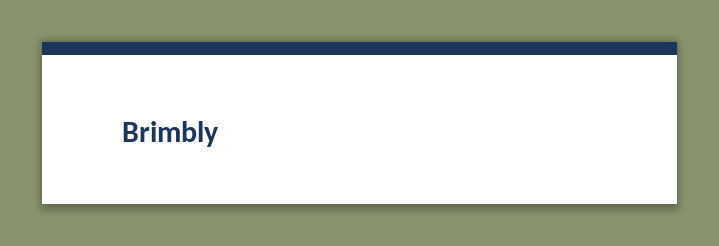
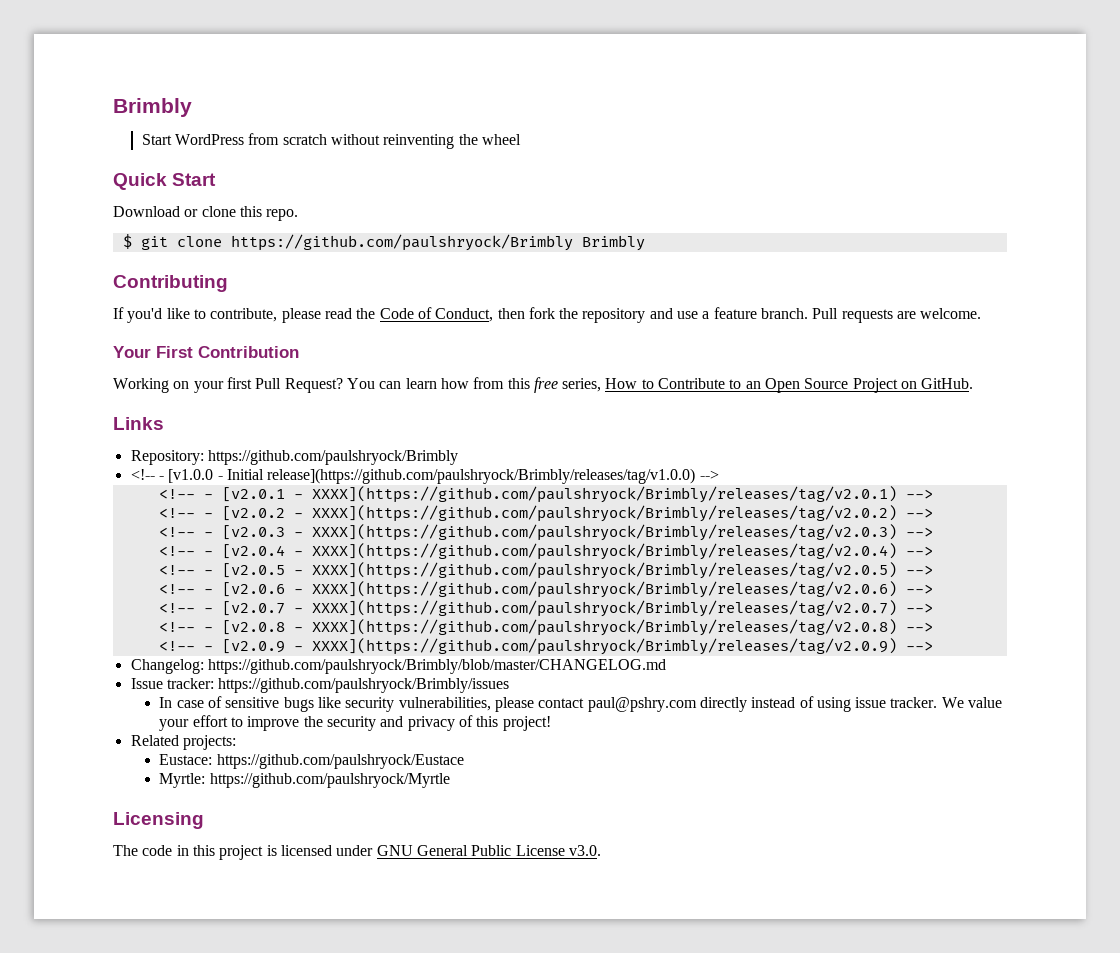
[122,121,219,147] Brimbly -> [113,98,192,117] [141,133,522,149] [113,173,217,190] [113,206,299,221] [122,234,645,251] [113,275,228,292] [113,307,982,323] [113,346,299,358] [113,377,974,393] [113,417,164,430] [130,450,458,465] [130,468,719,484] [158,486,933,503] [158,505,933,522] [158,524,933,541] [158,543,933,560] [158,562,933,579] [158,581,933,598] [158,600,933,617] [158,619,933,636] [158,638,933,655] [130,659,666,674] [130,678,510,693] [159,696,1003,712] [159,715,551,731] [130,735,236,750] [159,754,464,769] [159,773,450,788] [113,812,204,829] [113,845,601,860] Brimbly // Start WordPress from scratch without reinventing the wheel // Quick Start // Download or clone this repo. // $ git clone https://github.com/paulshryock/Brimbly Brimbly // Contributing // If you'd like to contribute, please read the Code of Conduct, then fork the repository and use a feature branch. Pull requests are welcome. // Your First Contribution // Working on your first Pull Request? You can learn how from this free series, How to Contribute to an Open Source Project on GitHub. // Links // Repository: https://github.com/paulshryock/Brimbly // <!-- - [v1.0.0 - Initial release](https://github.com/paulshryock/Brimbly/releases/tag/v1.0.0) --> // <!-- - [v2.0.1 - XXXX](https://github.com/paulshryock/Brimbly/releases/tag/v2.0.1) --> // <!-- - [v2.0.2 - XXXX](https://github.com/paulshryock/Brimbly/releases/tag/v2.0.2) --> // <!-- - [v2.0.3 - XXXX](https://github.com/paulshryock/Brimbly/releases/tag/v2.0.3) --> // <!-- - [v2.0.4 - XXXX](https://github.com/paulshryock/Brimbly/releases/tag/v2.0.4) --> // <!-- - [v2.0.5 - XXXX](https://github.com/paulshryock/Brimbly/releases/tag/v2.0.5) --> // <!-- - [v2.0.6 - XXXX](https://github.com/paulshryock/Brimbly/releases/tag/v2.0.6) --> // <!-- - [v2.0.7 - XXXX](https://github.com/paulshryock/Brimbly/releases/tag/v2.0.7) --> // <!-- - [v2.0.8 - XXXX](https://github.com/paulshryock/Brimbly/releases/tag/v2.0.8) --> // <!-- - [v2.0.9 - XXXX](https://github.com/paulshryock/Brimbly/releases/tag/v2.0.9) --> // Changelog: https://github.com/paulshryock/Brimbly/blob/master/CHANGELOG.md // Issue tracker: https://github.com/paulshryock/Brimbly/issues // In case of sensitive bugs like security vulnerabilities, please contact paul@pshry.com directly instead of using issue tracker. We value your effort to improve the security and privacy of this project! // Related projects: // Eustace: https://github.com/paulshryock/Eustace // Myrtle: https://github.com/paulshryock/Myrtle // Licensing // The code in this project is licensed under GNU General Public License v3.0.

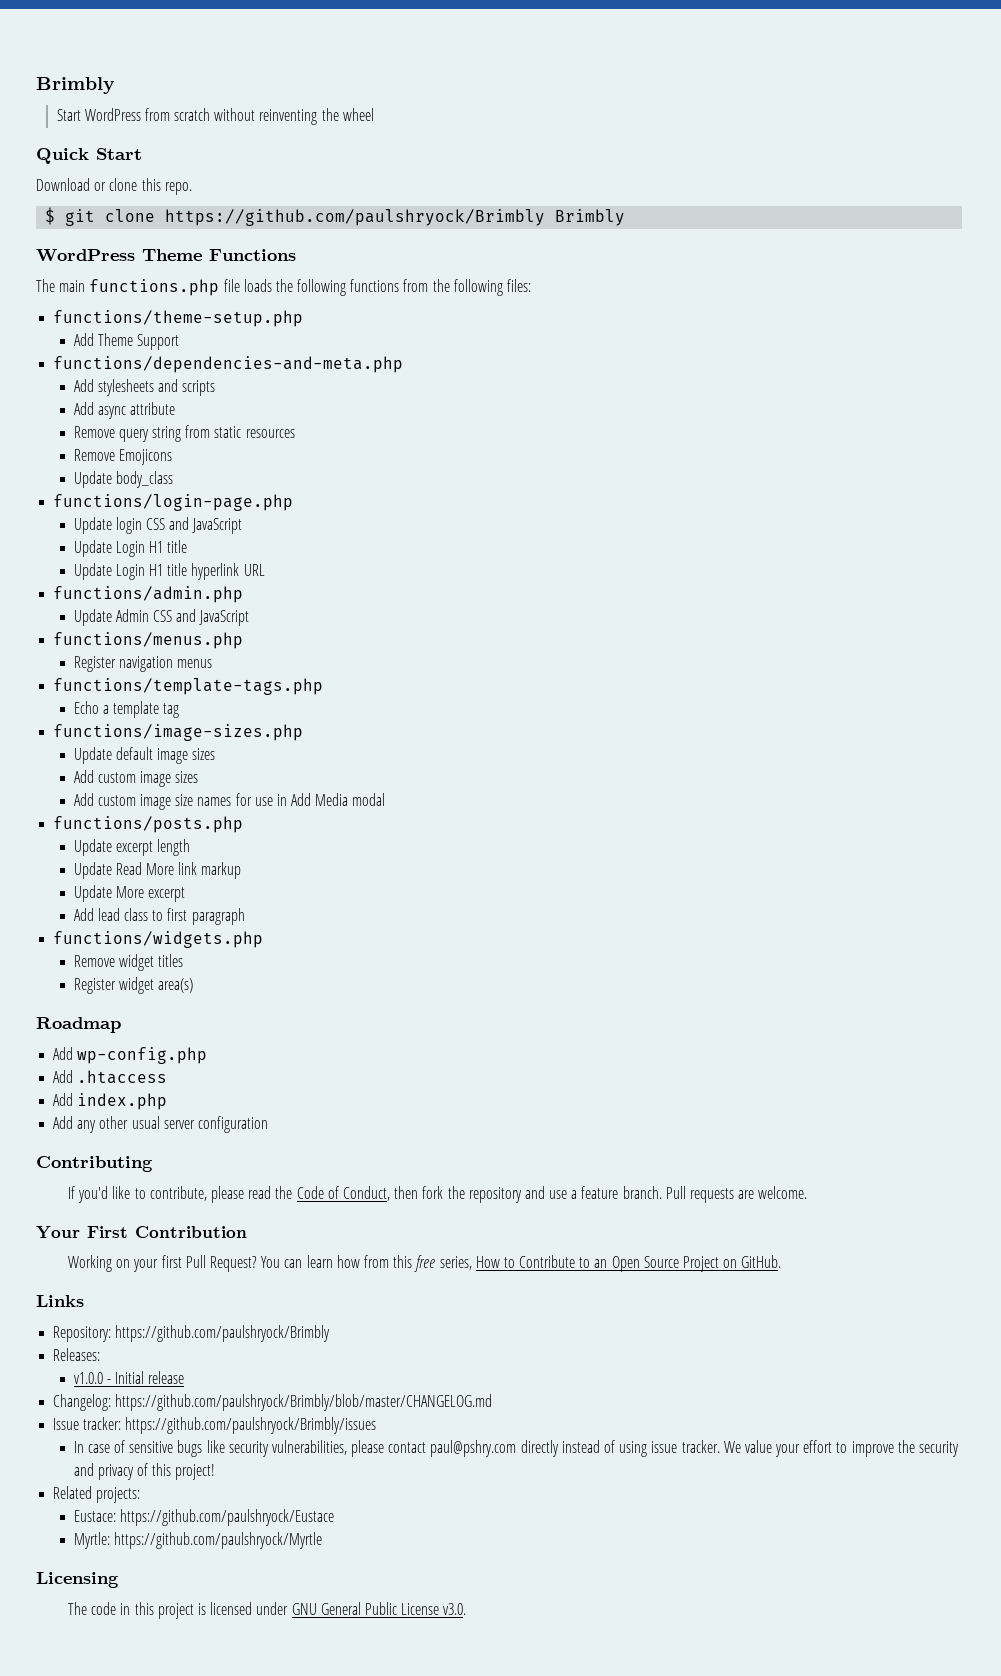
(645, 243) none -> [36,249,296,262] [36,279,532,296] [53,310,304,327] [73,333,179,350] [53,356,404,373] [73,379,216,396] [73,402,175,419] [73,425,295,442] [73,449,172,465] [73,471,173,488] [53,494,294,511] [73,517,243,534] [73,540,188,557] [73,563,265,580] [53,586,244,603] [73,609,250,626] [53,632,244,649] [73,656,212,672] [53,678,324,695] [73,701,180,718] [53,724,304,741] [73,747,216,764] [73,770,199,787] [73,793,386,810] [53,816,244,833] [73,839,190,856] [73,862,242,879] [73,885,185,902] [73,908,245,925] [53,931,264,948] [73,954,183,971] [73,977,193,994] [36,1017,121,1033] [53,1047,208,1064] [53,1070,168,1084] [53,1093,168,1110] [53,1116,268,1133] // WordPress Theme Functions // The main functions.php file loads the following functions from the following files: // functions/theme-setup.php // Add Theme Support // functions/dependencies-and-meta.php // Add stylesheets and scripts // Add async attribute // Remove query string from static resources // Remove Emojicons // Update body_class // functions/login-page.php // Update login CSS and JavaScript // Update Login H1 title // Update Login H1 title hyperlink URL // functions/admin.php // Update Admin CSS and JavaScript // functions/menus.php // Register navigation menus // functions/template-tags.php // Echo a template tag // functions/image-sizes.php // Update default image sizes // Add custom image sizes // Add custom image size names for use in Add Media modal // functions/posts.php // Update excerpt length // Update Read More link markup // Update More excerpt // Add lead class to first paragraph // functions/widgets.php // Remove widget titles // Register widget area(s) // Roadmap // Add wp-config.php // Add .htaccess // Add index.php // Add any other usual server configuration
[130,468,719,484] [158,486,933,503] [158,505,933,522] [158,524,933,541] [158,543,933,560] [158,562,933,579] [158,581,933,598] [158,600,933,617] [158,619,933,636] [158,638,933,655] <!-- - [v1.0.0 - Initial release](https://github.com/paulshryock/Brimbly/releases/tag/v1.0.0) --> // <!-- - [v2.0.1 - XXXX](https://github.com/paulshryock/Brimbly/releases/tag/v2.0.1) --> // <!-- - [v2.0.2 - XXXX](https://github.com/paulshryock/Brimbly/releases/tag/v2.0.2) --> // <!-- - [v2.0.3 - XXXX](https://github.com/paulshryock/Brimbly/releases/tag/v2.0.3) --> // <!-- - [v2.0.4 - XXXX](https://github.com/paulshryock/Brimbly/releases/tag/v2.0.4) --> // <!-- - [v2.0.5 - XXXX](https://github.com/paulshryock/Brimbly/releases/tag/v2.0.5) --> // <!-- - [v2.0.6 - XXXX](https://github.com/paulshryock/Brimbly/releases/tag/v2.0.6) --> // <!-- - [v2.0.7 - XXXX](https://github.com/paulshryock/Brimbly/releases/tag/v2.0.7) --> // <!-- - [v2.0.8 - XXXX](https://github.com/paulshryock/Brimbly/releases/tag/v2.0.8) --> // <!-- - [v2.0.9 - XXXX](https://github.com/paulshryock/Brimbly/releases/tag/v2.0.9) --> -> [53,1348,101,1361] [73,1371,185,1384] Releases: // v1.0.0 - Initial release

